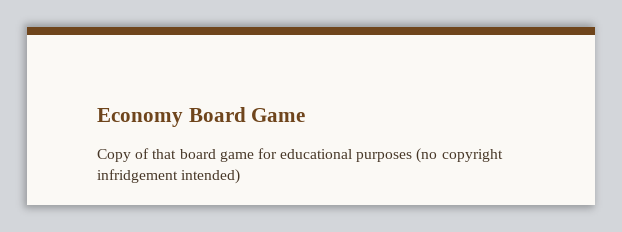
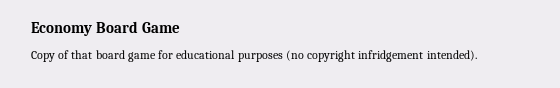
[181,169,241,184] intended) -> [426,50,477,61] intended).

